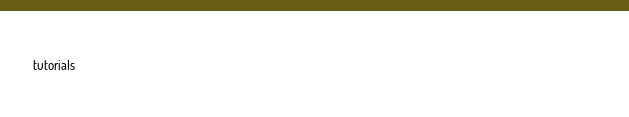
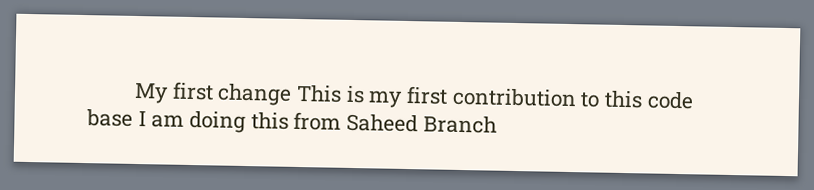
[33,60,75,70] tutorials -> [133,81,694,110] [86,109,497,134] My first change This is my first contribution to this code base I am doing this from Saheed Branch

